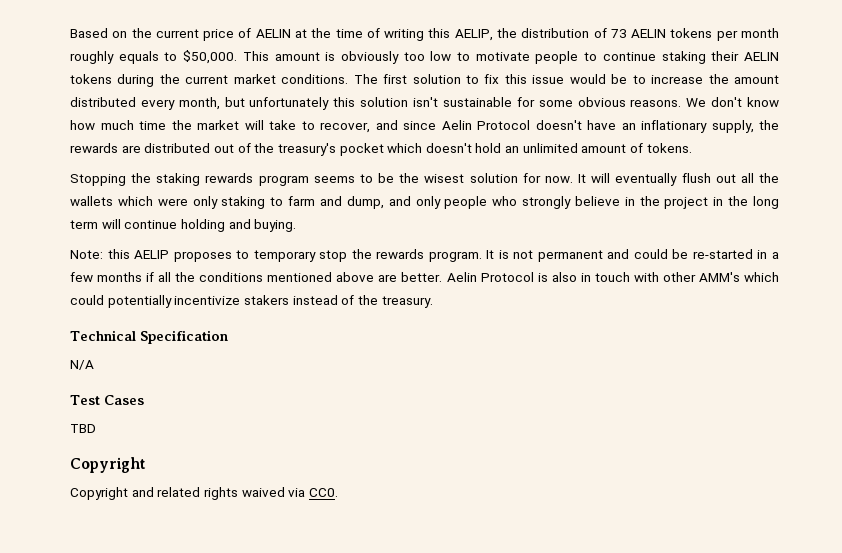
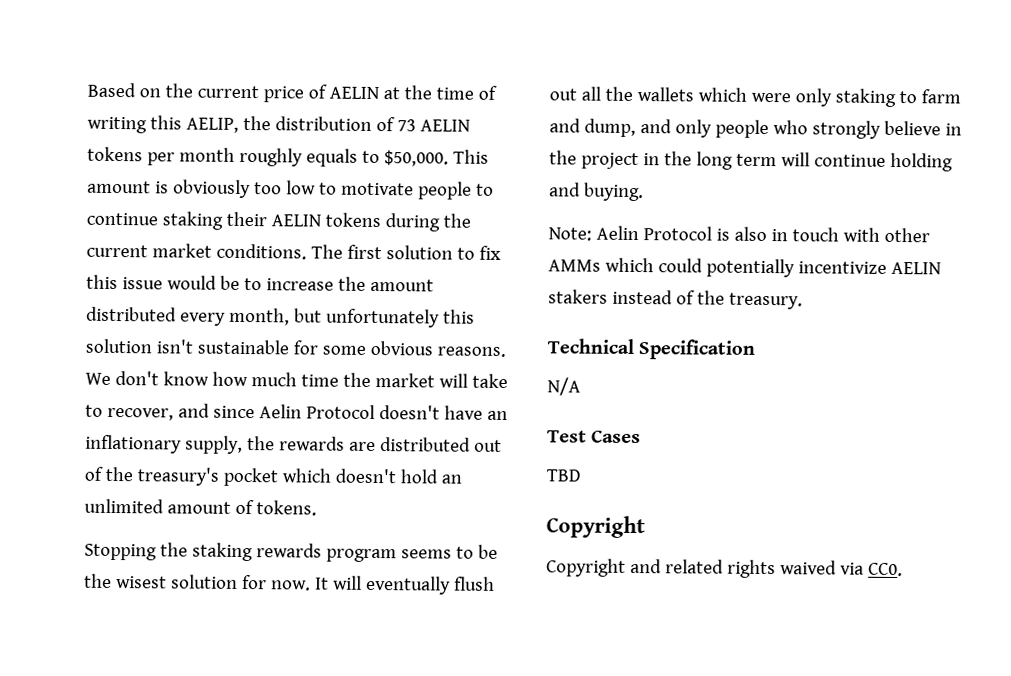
[107,249,779,262] [70,272,443,282] this AELIP proposes to temporary stop the rewards program. It is not permanent and could be re-started in a few months if all the conditions mentioned above are better. -> (592, 234) none
[698,272,740,282] AMM's -> [548,259,601,272] AMMs
(241, 300) none -> [890,261,941,275] AELIN

